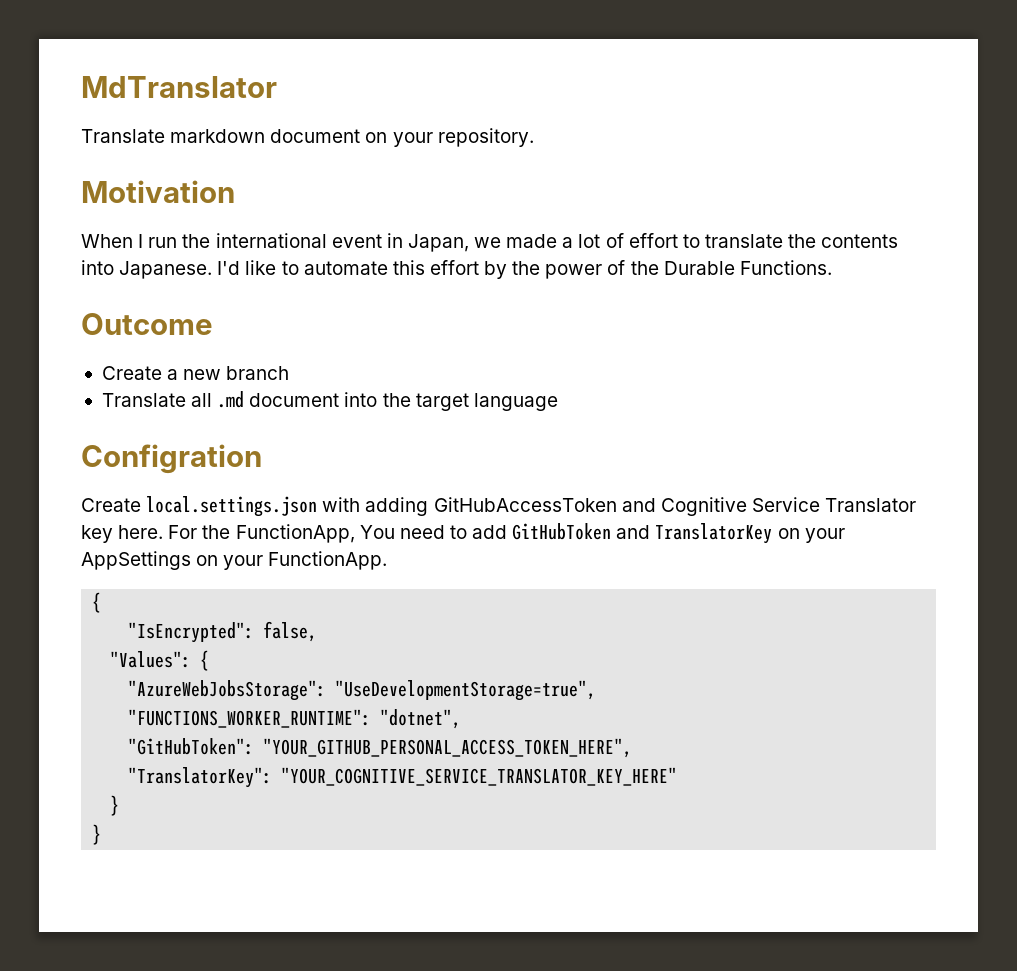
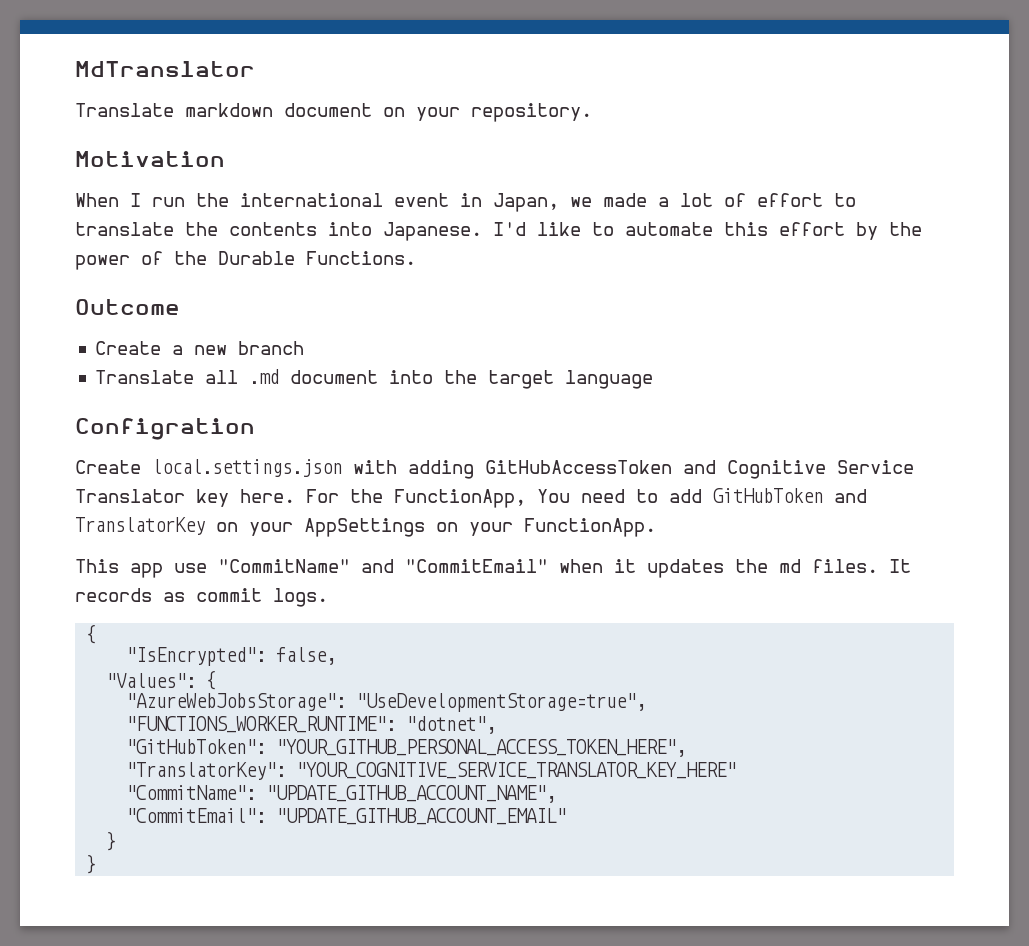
(388, 560) none -> [75,559,911,578] [75,588,328,607] // This app use "CommitName" and "CommitEmail" when it updates the md files. It records as commit logs.
(678, 776) none -> [126,785,557,803] [126,808,567,825] // "CommitName": "UPDATE_GITHUB_ACCOUNT_NAME", // "CommitEmail": "UPDATE_GITHUB_ACCOUNT_EMAIL"

